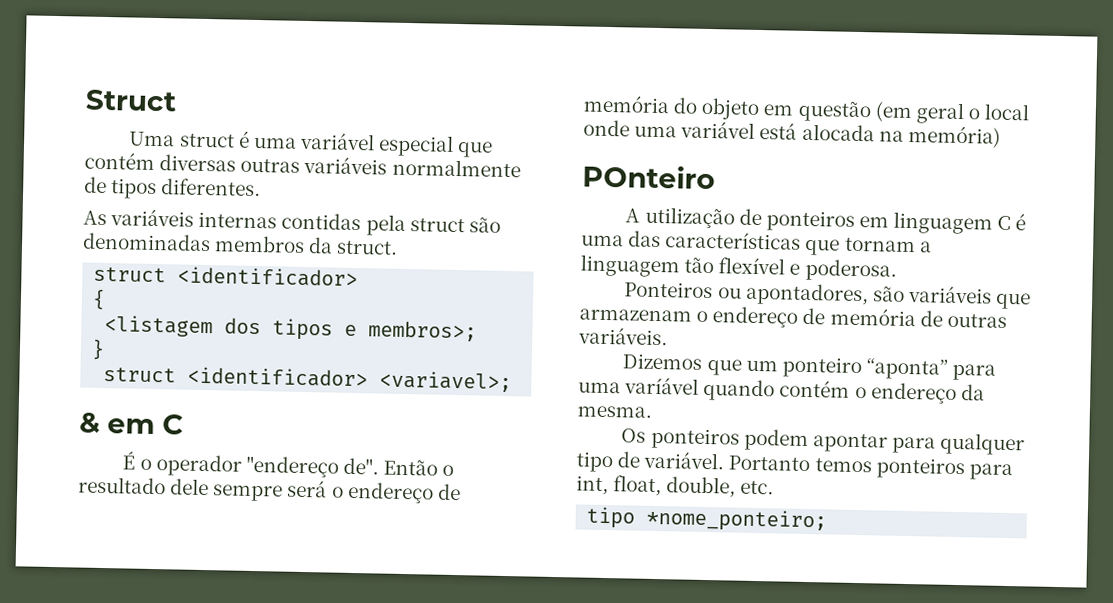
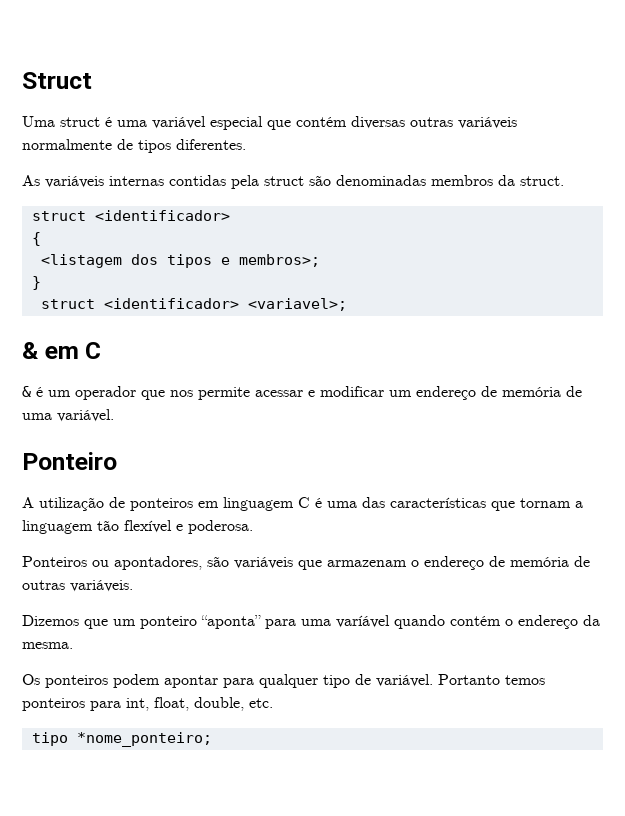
[122,451,455,478] [78,476,461,504] [583,94,1031,125] [583,119,1001,148] [582,164,715,190] É o operador "endereço de". Então o resultado dele sempre será o endereço de memória do objeto em questão (em geral o local onde uma variável está alocada na memória) // POnteiro -> [22,386,582,400] [22,409,114,422] [22,452,117,470] & é um operador que nos permite acessar e modificar um endereço de memória de uma variável. // Ponteiro

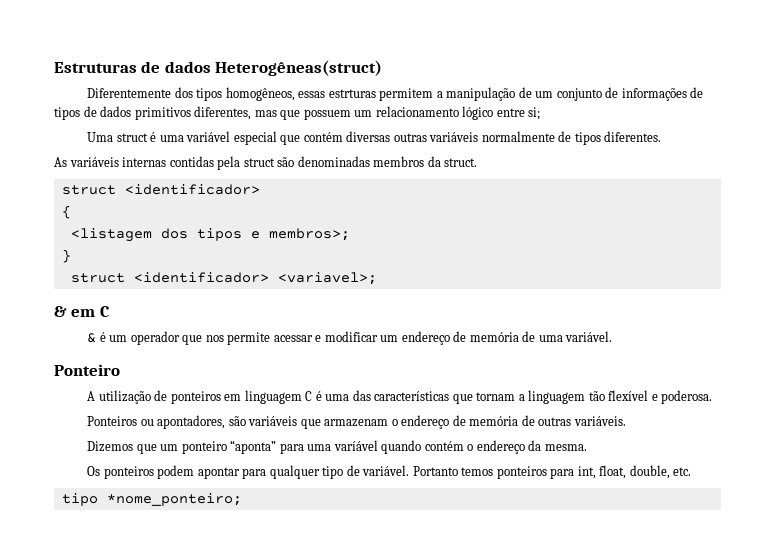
[22,72,92,89] Struct -> [54,60,383,76] [87,87,704,101] [54,106,541,120] Estruturas de dados Heterogêneas(struct) // Diferentemente dos tipos homogêneos, essas estrturas permitem a manipulação de um conjunto de informações de tipos de dados primitivos diferentes, mas que possuem um relacionamento lógico entre si;

